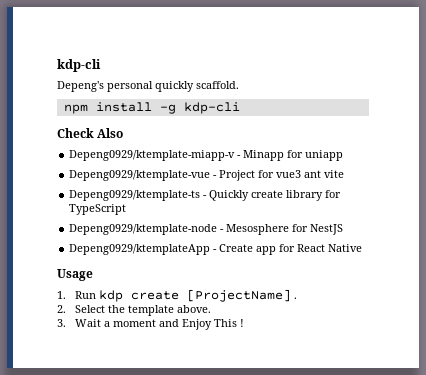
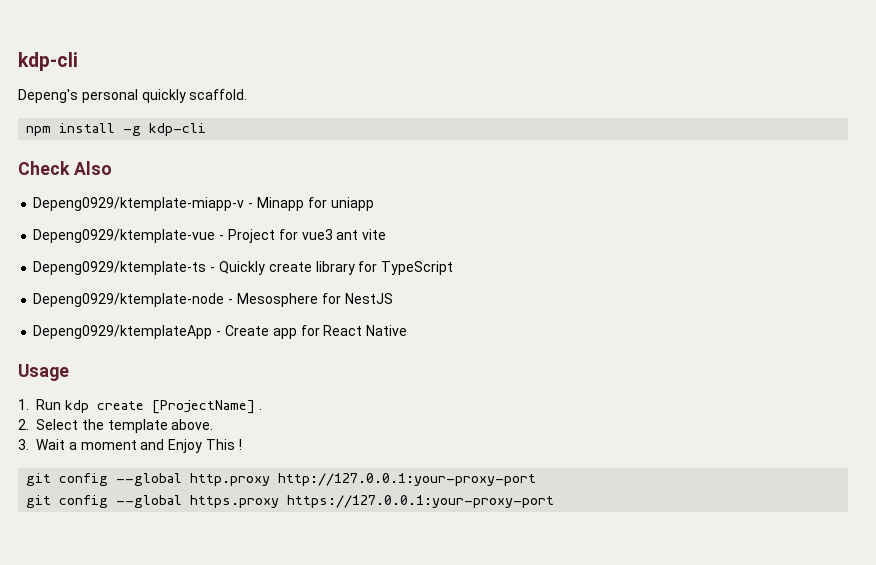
(245, 323) none -> [26,473,537,486] [26,495,555,508] // git config --global http.proxy http://127.0.0.1:your-proxy-port // git config --global https.proxy https://127.0.0.1:your-proxy-port

